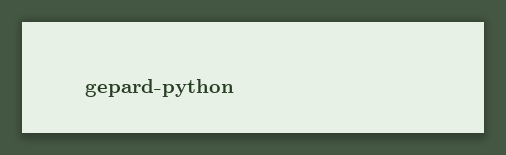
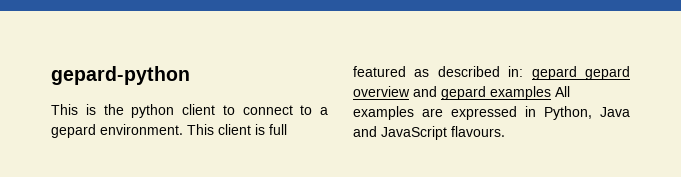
(234, 88) none -> [51,104,328,118] [51,124,287,138] [353,66,630,80] [353,86,570,100] [353,106,630,120] [353,126,505,140] // This is the python client to connect to a gepard environment. This client is full featured as described in: gepard gepard overview and gepard examples All examples are expressed in Python, Java and JavaScript flavours.

